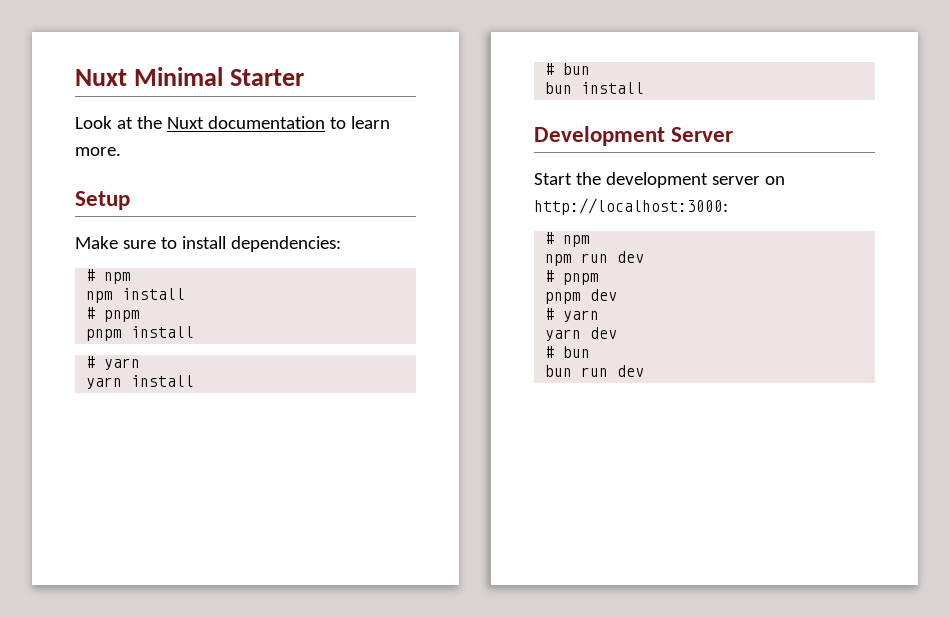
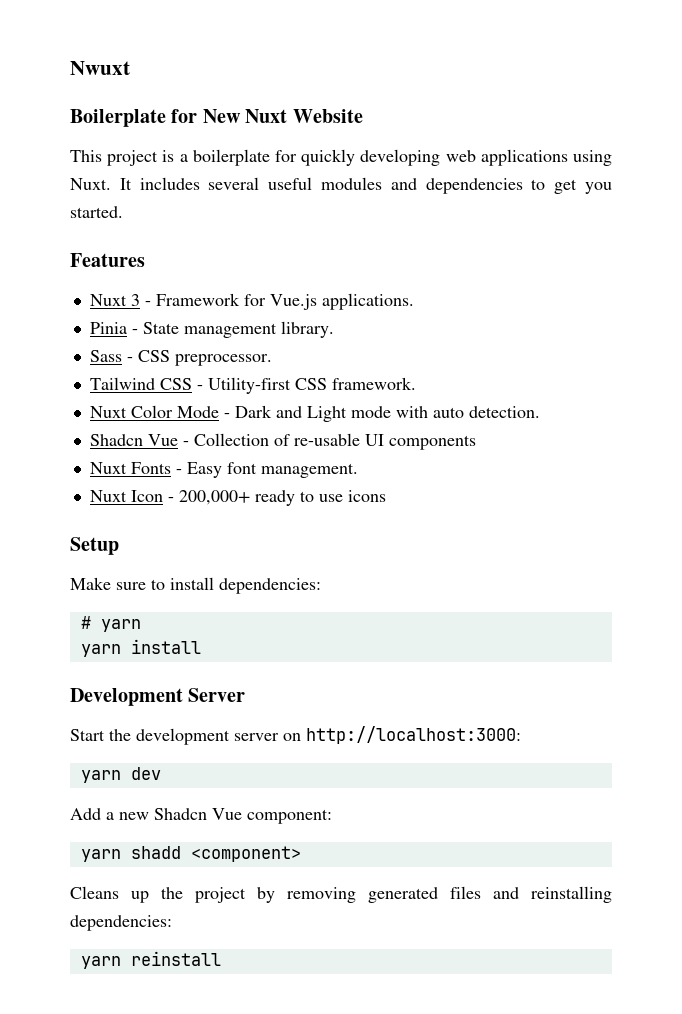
[75,67,305,86] [75,116,390,129] [75,147,121,156] Nuxt Minimal Starter // Look at the Nuxt documentation to learn more. -> [70,61,130,75] [70,109,363,127] [70,149,612,166] [70,177,612,194] [70,206,123,218] [70,253,145,267] [89,293,414,310] [89,321,334,338] [89,350,272,366] [89,377,416,394] [89,405,540,422] [89,433,476,450] [89,462,358,478] [89,490,386,506] Nwuxt // Boilerplate for New Nuxt Website // This project is a boilerplate for quickly developing web applications using Nuxt. It includes several useful modules and dependencies to get you started. // Features // Nuxt 3 - Framework for Vue.js applications. // Pinia - State management library. // Sass - CSS preprocessor. // Tailwind CSS - Utility-first CSS framework. // Nuxt Color Mode - Dark and Light mode with auto detection. // Shadcn Vue - Collection of re-usable UI components // Nuxt Fonts - Easy font management. // Nuxt Icon - 200,000+ ready to use icons
[86,269,132,284] [86,288,186,303] [86,307,141,322] [86,326,195,341] // # npm // npm install // # pnpm // pnpm install -> (321, 586) none
[545,63,591,75] [545,82,645,94] // # bun // bun install -> (201, 646) none
[545,232,591,247] [545,251,645,266] [545,270,600,285] [545,289,618,304] [545,308,600,322] [545,327,618,341] [545,346,591,358] [545,365,645,377] # npm // npm run dev // # pnpm // pnpm dev // # yarn // yarn dev // # bun // bun run dev -> [80,767,161,783] [70,808,332,824] [80,846,301,862] [70,886,612,903] [70,915,172,931] [80,951,221,969] yarn dev // Add a new Shadcn Vue component: // yarn shadd <component> // Cleans up the project by removing generated files and reinstalling dependencies: // yarn reinstall

